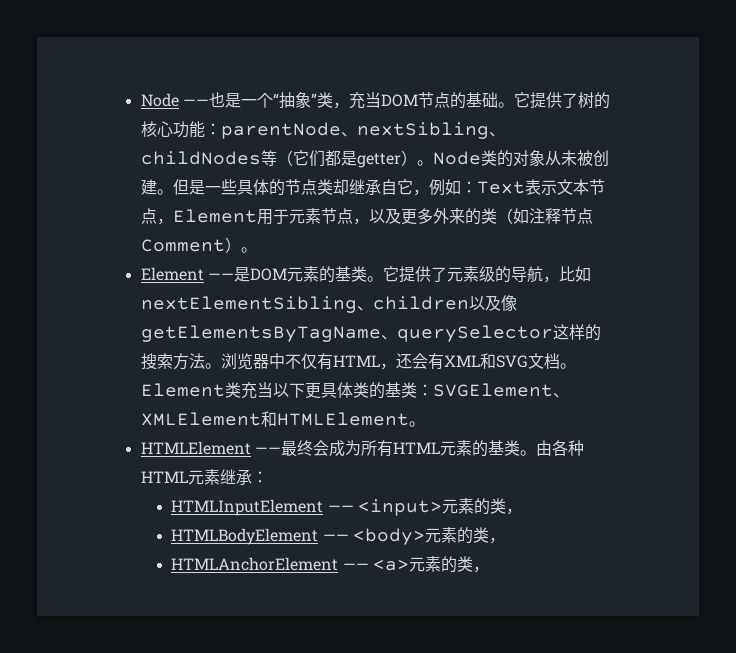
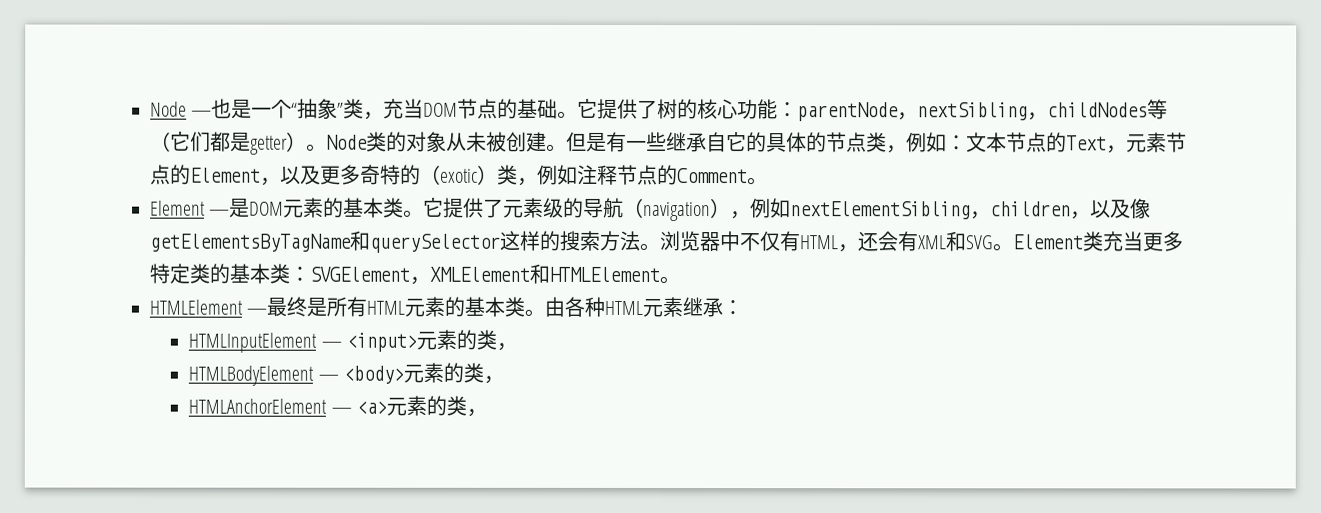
[140,93,209,107] Node —— -> [150,101,213,117] Node —
[340,122,505,139] 、nextSibling、 -> [897,102,1049,121] ，nextSibling，
[204,179,605,196] [140,208,289,225] 一些具体的节点类却继承自它，例如：Text表示文本节点，Element用于 -> [606,131,1127,154] 有一些继承自它的具体的节点类，例如：文本节点的Text，
(353, 216) none -> [170,164,261,185] 的Element
[432,208,513,225] 外来的类（ -> [360,164,558,186] 奇特的（exotic）类，例
[140,237,241,253] Comment） -> [657,164,748,186] 的Comment
[207,273,234,280] —— -> [209,209,231,216] —
(351, 274) none -> [363,197,385,218] 本
[542,266,591,283] [140,296,469,313] ，比如nextElementSibling、children -> [623,197,1092,222] （navigation），例如nextElementSibling，children，
[380,335,397,340] 、 -> [350,230,371,251] 和
[527,353,560,369] 文档 -> (994, 242) none
[272,382,401,399] 以下更具体类的基 -> [1143,231,1184,252] [149,263,270,284] 更多特定类的基本
[552,393,569,398] 、 -> [409,276,430,285] ，
[254,440,361,457] ——最终会成为 -> [246,296,328,317] —最终是
(504, 448) none -> [484,296,506,317] 本
[327,505,354,512] —— -> [320,341,342,348] —
[322,534,349,541] —— -> [317,374,339,381] —
[342,563,369,570] —— -> [330,407,352,414] —

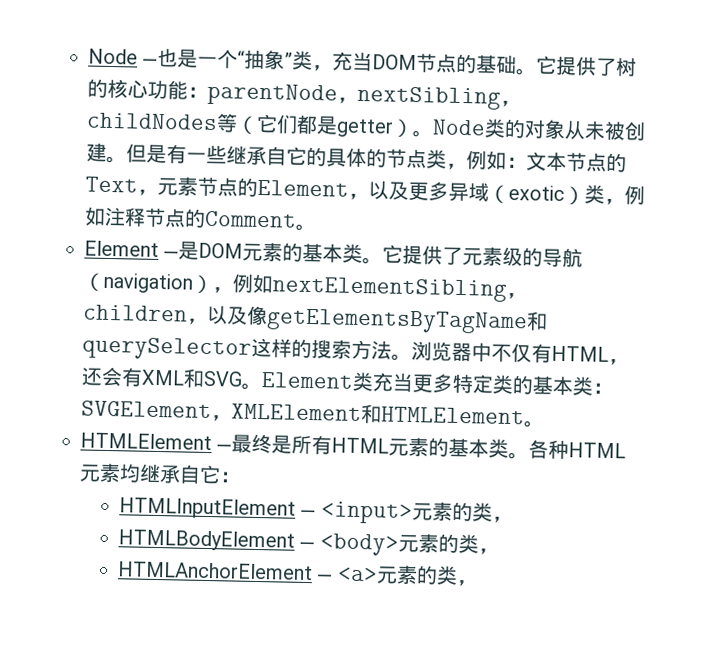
[360,164,421,185] 奇特的 -> [448,182,489,202] 异域
[544,296,566,317] 由 -> (530, 455) none
[682,297,724,318] 继承 -> [119,463,221,485] 均继承自它

